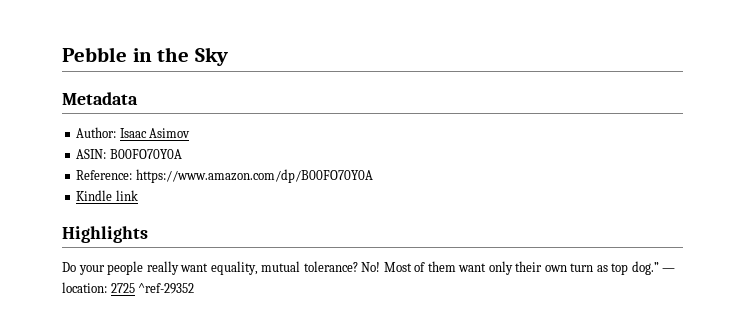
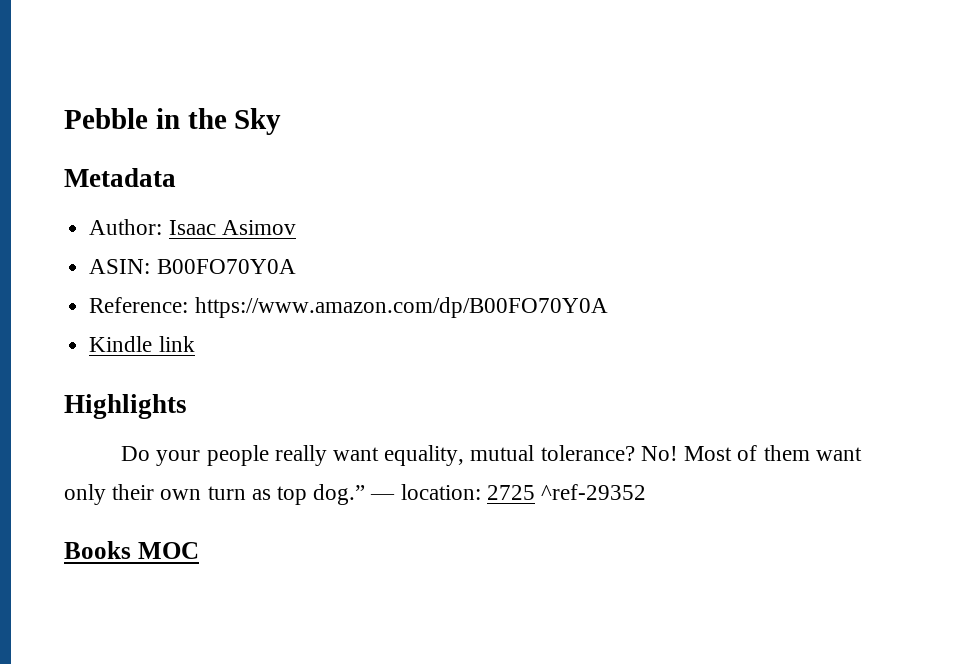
(195, 288) none -> [64,541,199,559] // Books MOC

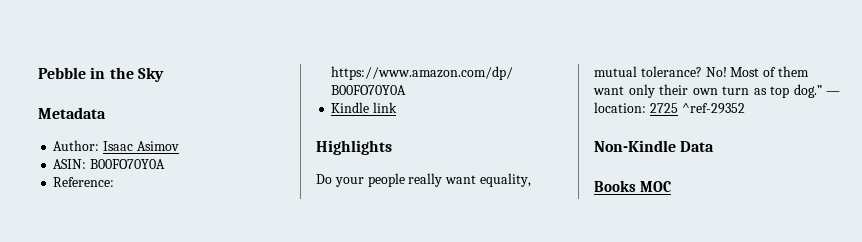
(647, 492) none -> [594,140,715,152] // Non-Kindle Data

